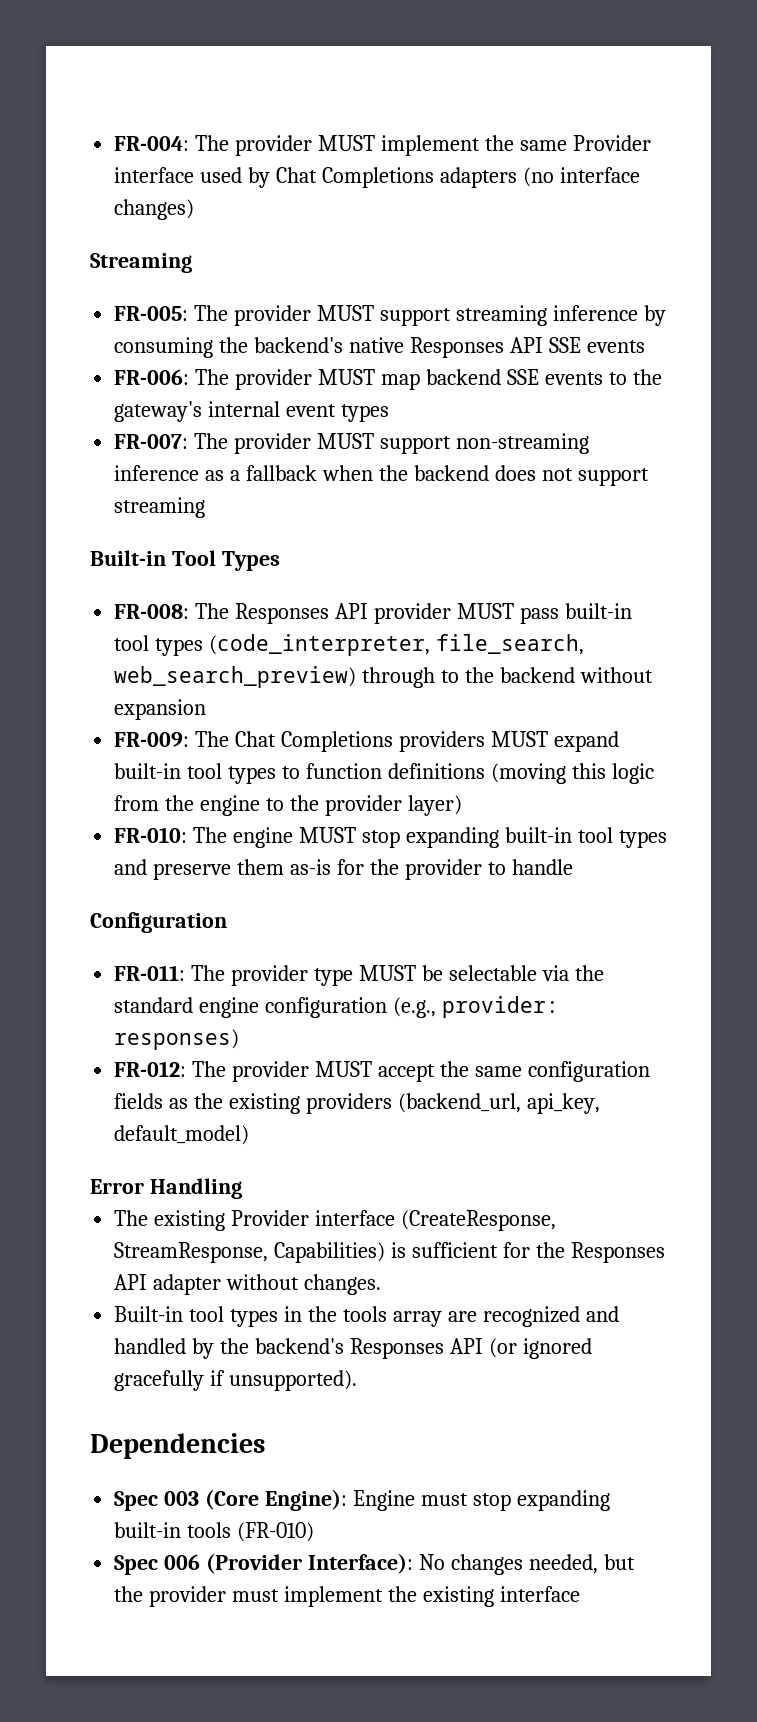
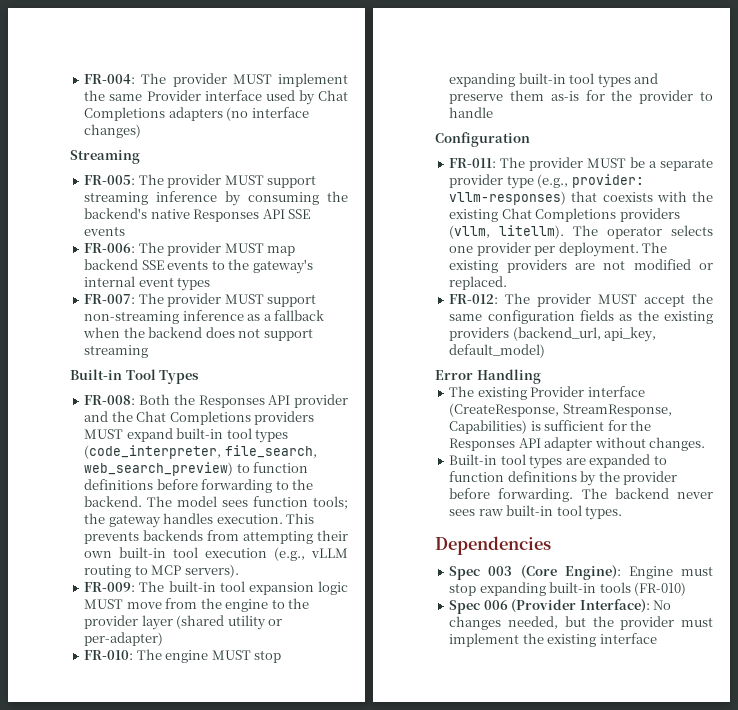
[195,603,230,619] The -> [139,394,195,405] Both the
[456,603,632,624] [114,634,585,656] [114,666,653,688] [114,699,207,720] [114,731,230,747] MUST pass built-in tool types (code_interpreter, file_search, web_search_preview) through to the backend without expansion // FR-009: The -> [84,411,133,422] and the
[282,763,654,784] to function definitions (moving this logic -> [84,445,317,459] [84,462,309,476] [84,479,314,493] [84,496,348,510] [84,513,315,528] [84,530,348,544] [84,547,348,561] [84,564,239,578] [84,581,348,595] [84,599,162,609] (code_interpreter, file_search, web_search_preview) to function definitions before forwarding to the backend. The model sees function tools; the gateway handles execution. This prevents backends from attempting their own built-in tool execution (e.g., vLLM routing to MCP servers). // FR-009: The built-in tool expansion logic MUST move
[407,795,462,816] layer) -> [141,615,283,630] [84,632,164,646] layer (shared utility or per-adapter)
[314,968,354,986] type -> (584, 164) none
[448,965,604,981] [114,996,559,1018] [114,1029,240,1050] selectable via the standard engine configuration (e.g., provider: responses) -> [649,158,713,171] [449,174,644,189] [449,191,713,205] [449,208,680,222] [449,225,713,239] [449,242,668,257] [449,259,713,273] [449,276,508,290] a separate provider type (e.g., provider: vllm-responses) that coexists with the existing Chat Completions providers (vllm, litellm). The operator selects one provider per deployment. The existing providers are not modified or replaced.
[284,1306,619,1327] [114,1338,592,1359] [114,1370,358,1391] in the tools array are recognized and handled by the backend's Responses API (or ignored gracefully if unsupported). -> [565,454,667,468] [449,471,678,486] [449,488,713,502] [449,505,623,520] are expanded to function definitions by the provider before forwarding. The backend never sees raw built-in tool types.

